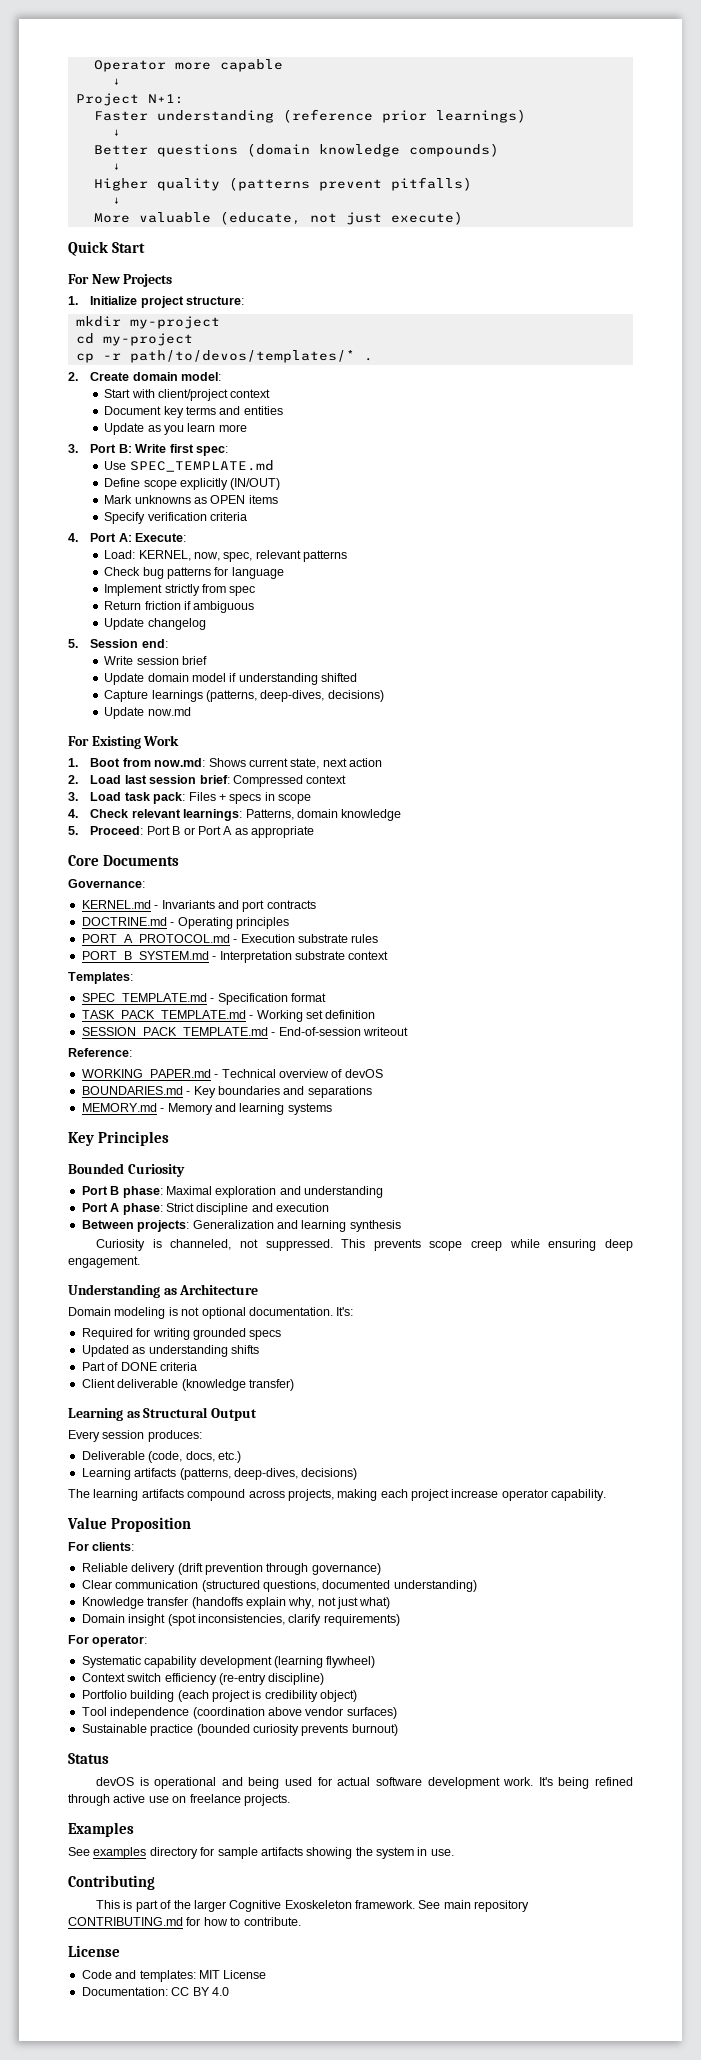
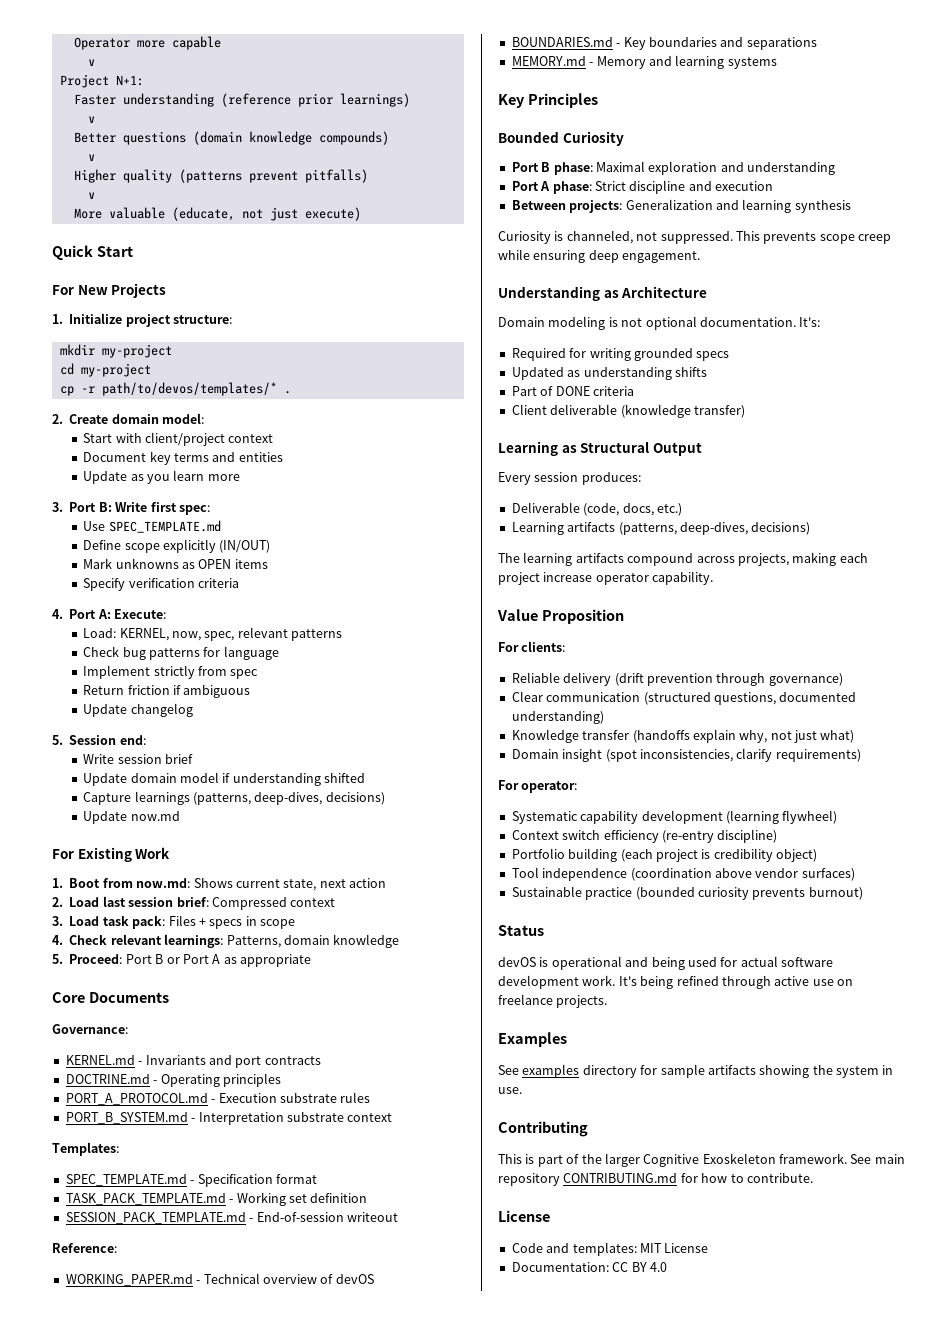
[111,78,121,86] ↓ -> [87,59,95,66] v
[111,129,121,137] ↓ -> [87,116,95,123] v
[111,163,121,171] ↓ -> [87,154,95,161] v
[111,197,121,205] ↓ -> [87,192,95,199] v

